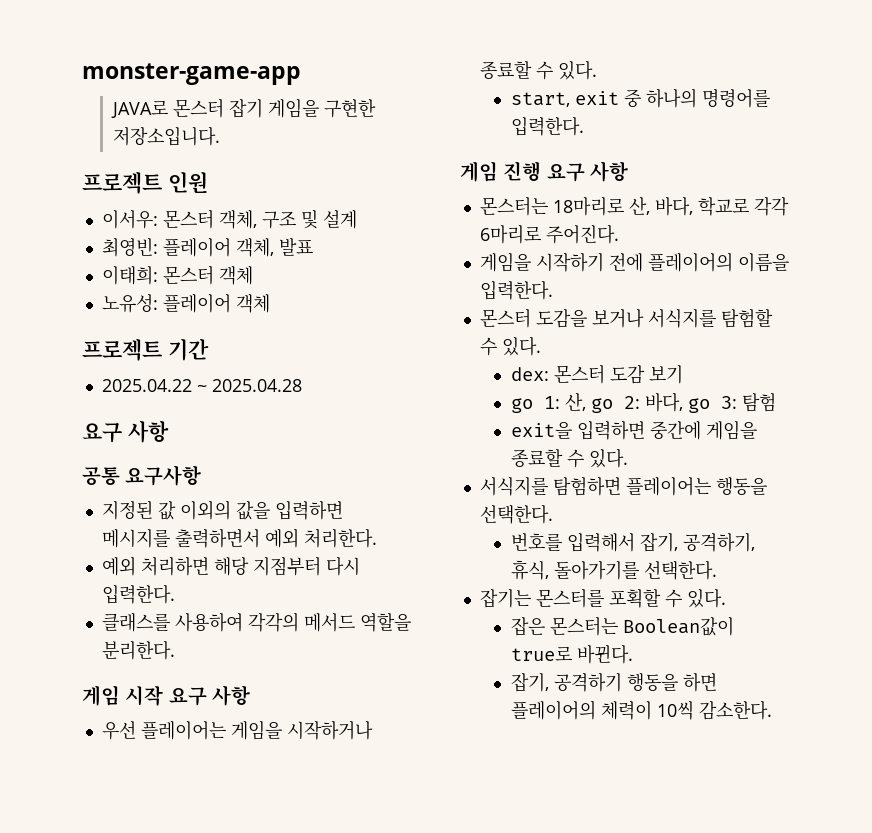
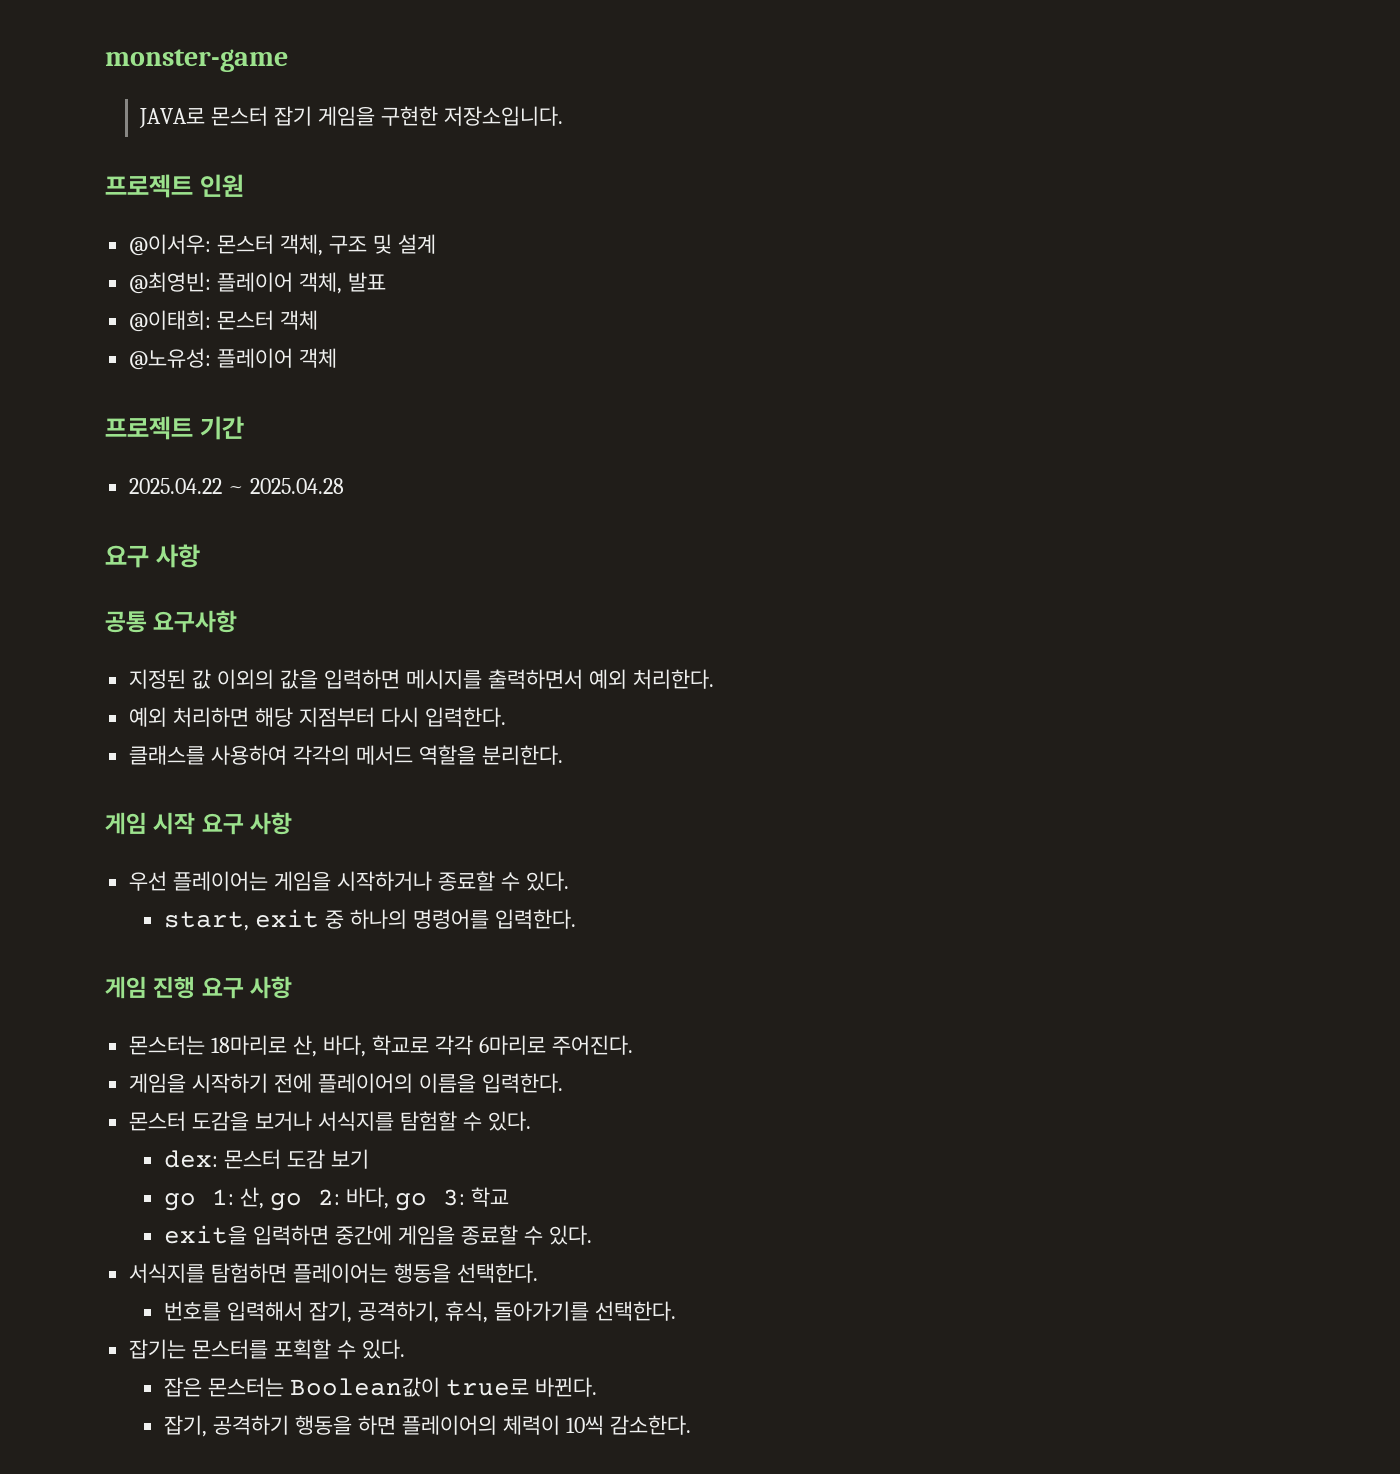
[82,63,301,85] monster-game-app -> [105,49,288,72] monster-game
[101,210,158,229] 이서우: -> [129,234,212,256] @이서우:
[101,238,158,257] 최영빈: -> [129,272,212,294] @최영빈:
[101,266,158,285] 이태희: -> [129,310,212,332] @이태희:
[101,294,158,313] 노유성: -> [129,348,212,370] @노유성:
[741,393,776,412] 탐험 -> [470,1187,509,1207] 학교

